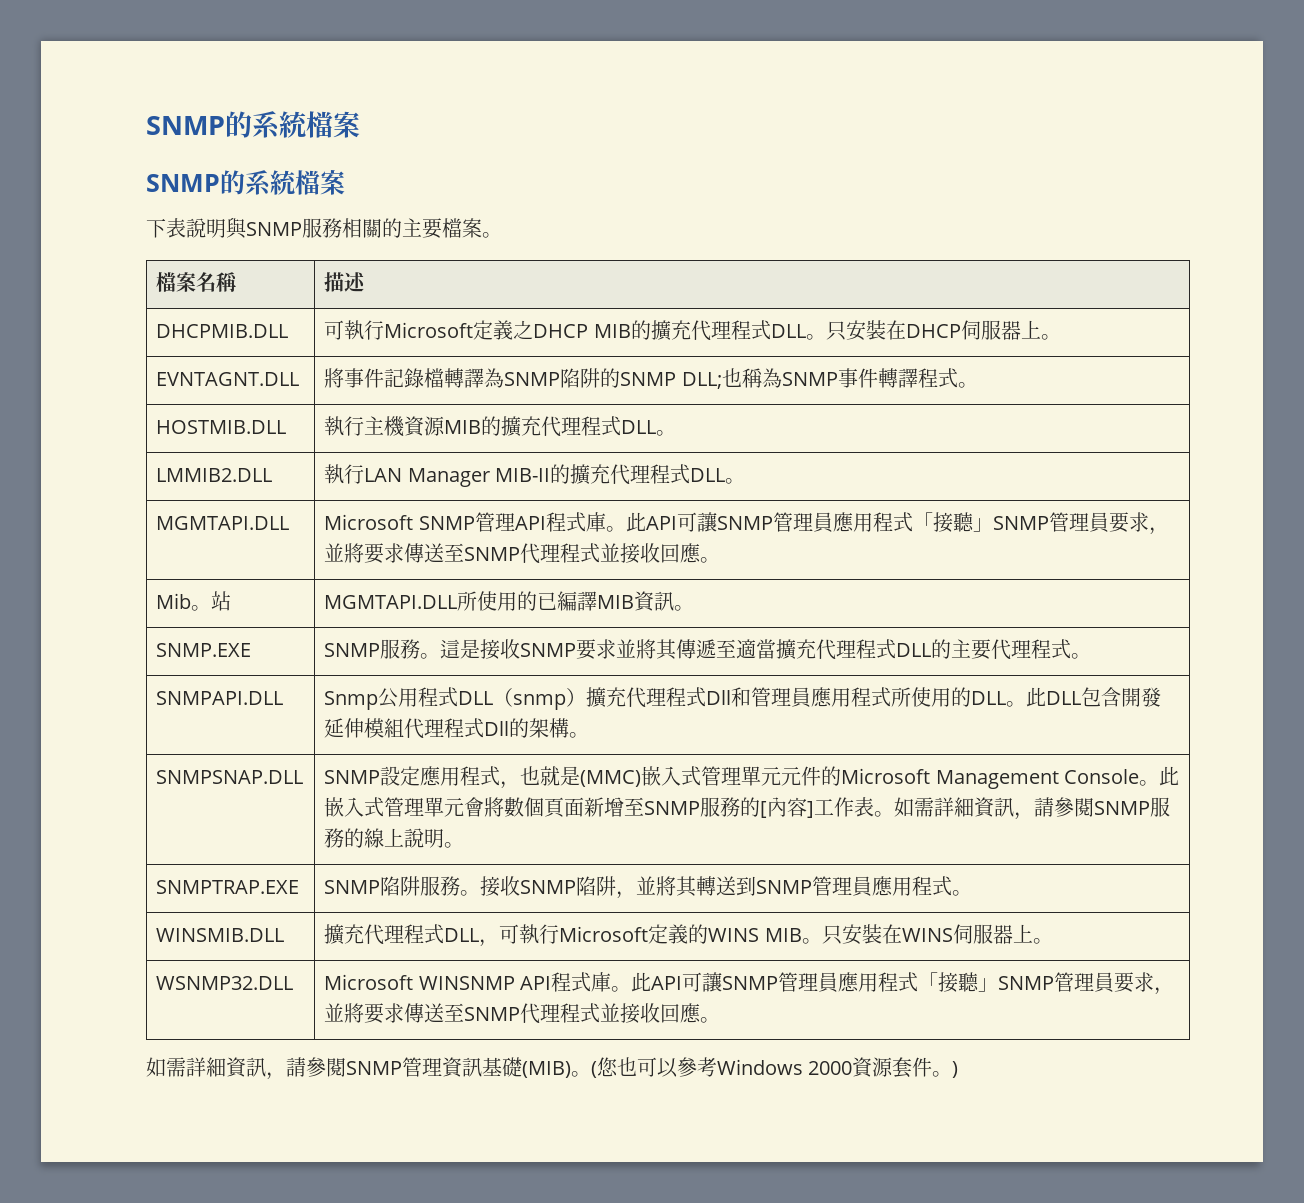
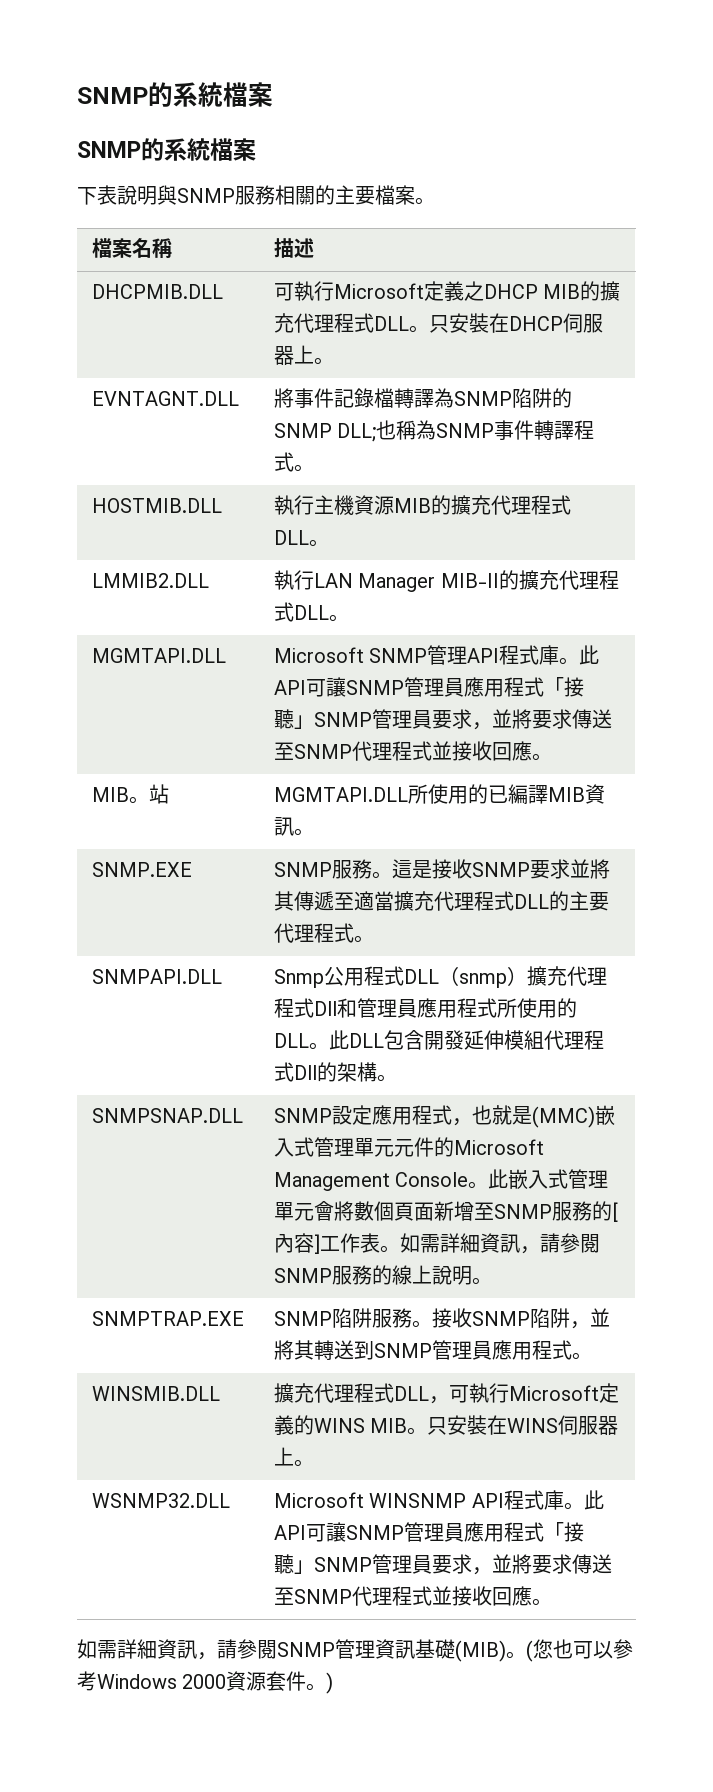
[156,593,192,609] Mib -> [91,787,129,802] MIB

